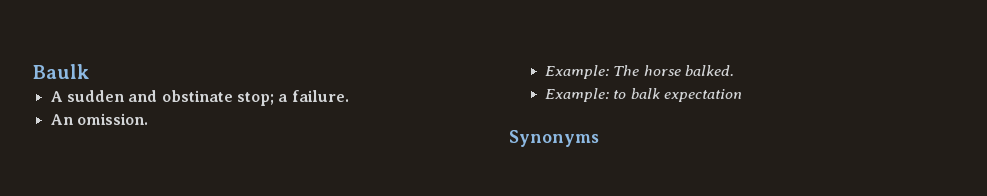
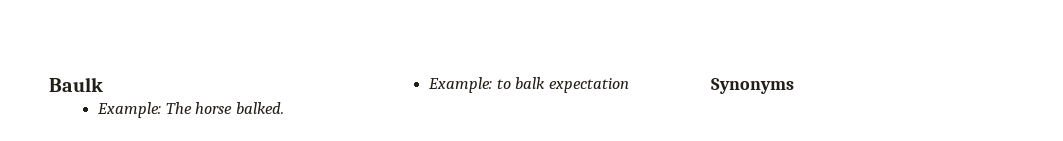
[50,90,349,106] [50,113,148,125] // A sudden and obstinate stop; a failure. // An omission. -> (103, 84) none

